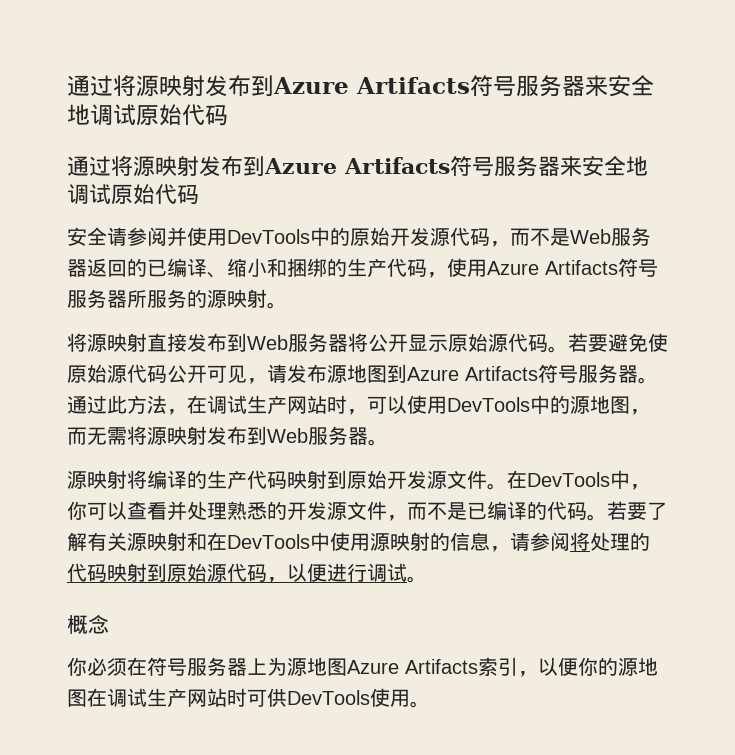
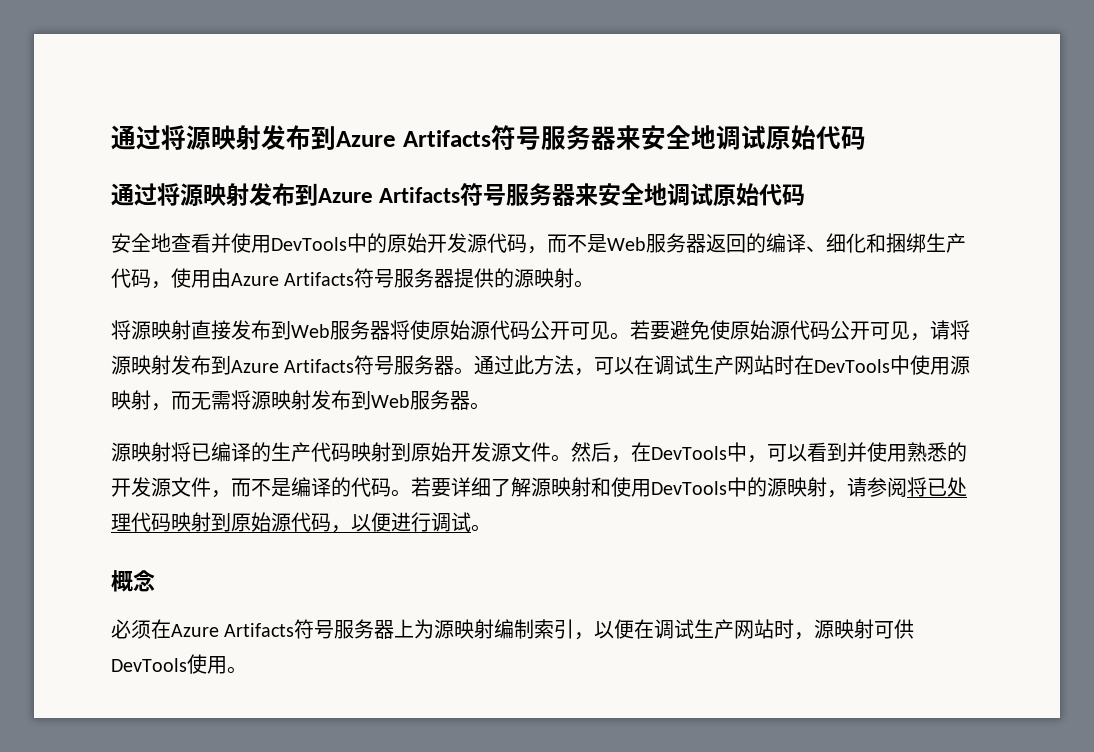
[107,227,167,246] 请参阅 -> [151,233,211,253] 地查看
[147,258,347,278] 已编译、缩小和捆绑的 -> [766,233,926,253] 编译、细化和捆绑
[487,258,658,277] [67,289,187,308] Azure Artifacts符号服务器所服务 -> [211,268,495,288] 由Azure Artifacts符号服务器提供
[368,333,548,352] 公开显示原始源代码 -> [410,320,610,340] 使原始源代码公开可见
[287,364,387,383] 发布源地图 -> [950,320,970,340] [111,355,211,375] 将源映射发布
[187,395,630,415] 在调试生产网站时，可以使用DevTools中的源地图 -> [594,355,971,375] [111,390,151,410] 可以在调试生产网站时在DevTools中使用源映射
(147, 479) none -> [191,443,211,461] 已
(507, 486) none -> [571,442,631,463] 然后，
[67,501,227,521] 你可以查看并处理 -> [767,442,907,462] 可以看到并使用
[467,502,487,520] 已 -> (291, 487) none
[647,502,667,520] [67,532,490,551] 了解有关源映射和在DevTools中使用源映射的信息 -> [451,477,827,497] 详细了解源映射和使用DevTools中的源映射
[590,532,650,551] 处理的 -> [927,477,967,497] [111,513,131,531] 已处理
[67,657,147,676] 你必须在 -> [111,619,295,639] 必须在Azure Artifacts
[307,657,658,677] [67,688,247,707] 地图Azure Artifacts索引，以便你的源地图在调试生产网站时 -> [454,619,875,640] 映射编制索引，以便在调试生产网站时，源映射

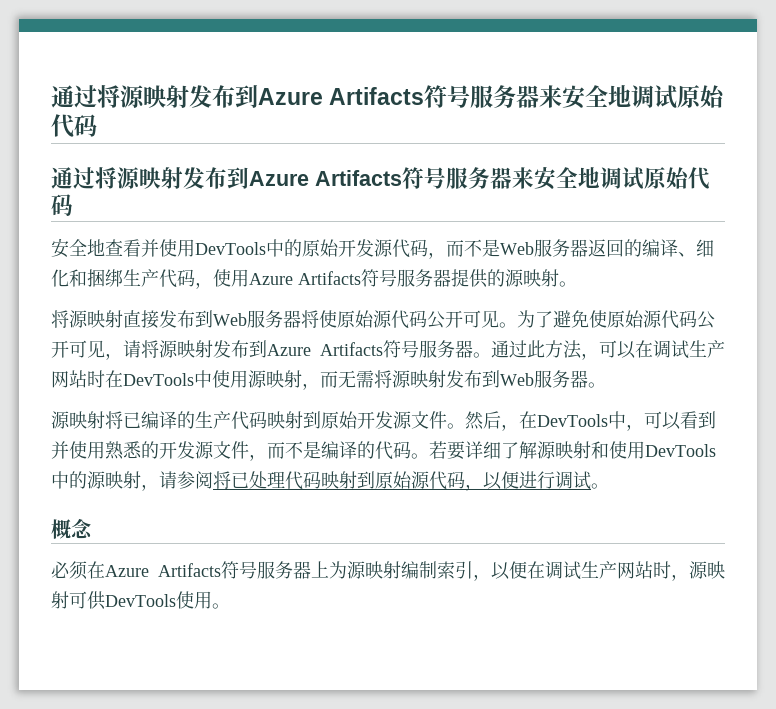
[211,268,231,288] 由 -> (249, 278) none
[630,320,670,340] 若要 -> [517,310,553,328] 为了

